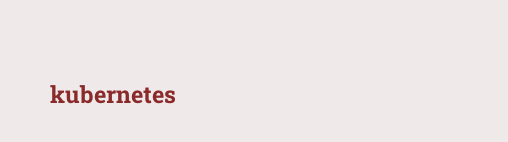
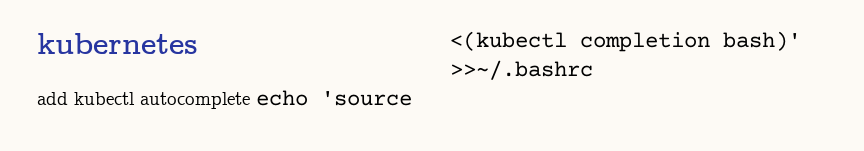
(176, 94) none -> [37,90,412,109] [450,31,801,52] [450,60,593,80] // add kubectl autocomplete echo 'source <(kubectl completion bash)' >>~/.bashrc

